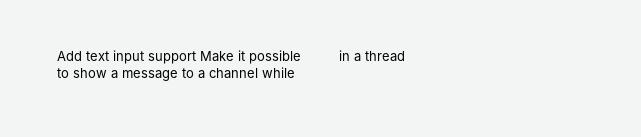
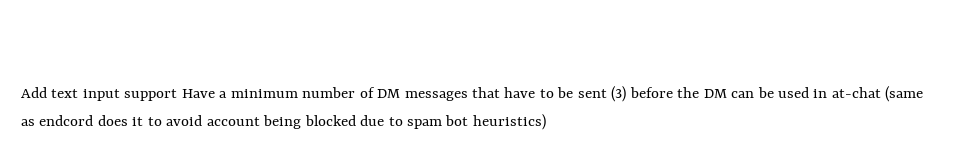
[200,50,301,64] [57,67,295,81] [339,50,405,62] Make it possible to show a message to a channel while in a thread -> [181,86,924,102] [21,114,546,130] Have a minimum number of DM messages that have to be sent (3) before the DM can be used in at-chat (same as endcord does it to avoid account being blocked due to spam bot heuristics)

